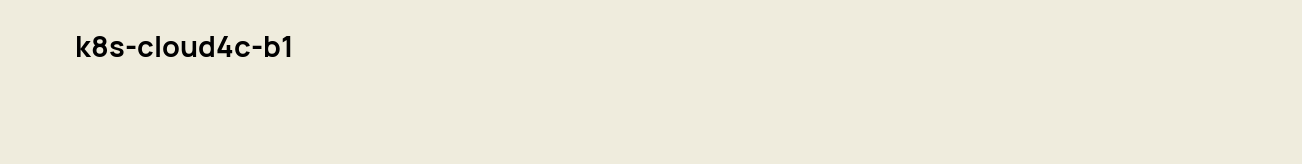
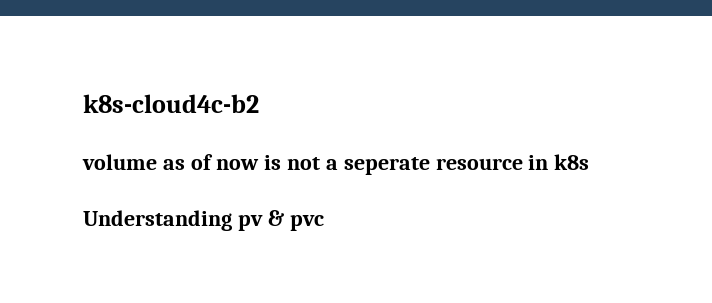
[75,36,294,57] k8s-cloud4c-b1 -> [83,94,259,113] [82,154,590,175] [83,210,324,231] k8s-cloud4c-b2 // volume as of now is not a seperate resource in k8s // Understanding pv & pvc

